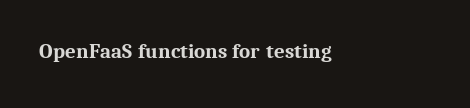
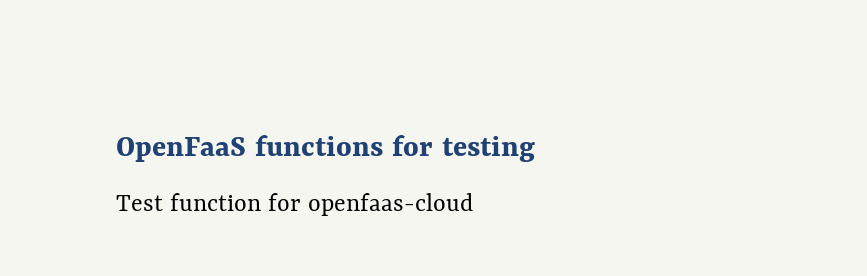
(333, 53) none -> [116,193,474,216] // Test function for openfaas-cloud

